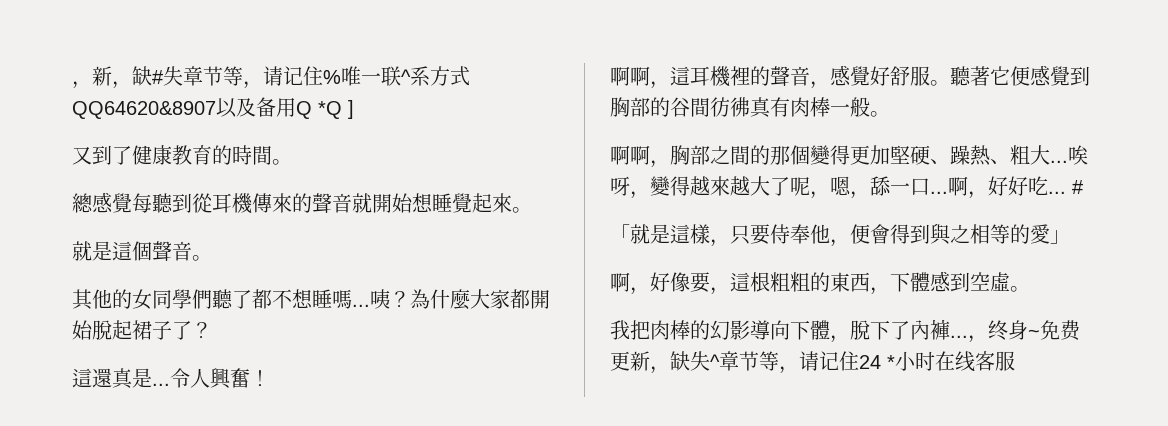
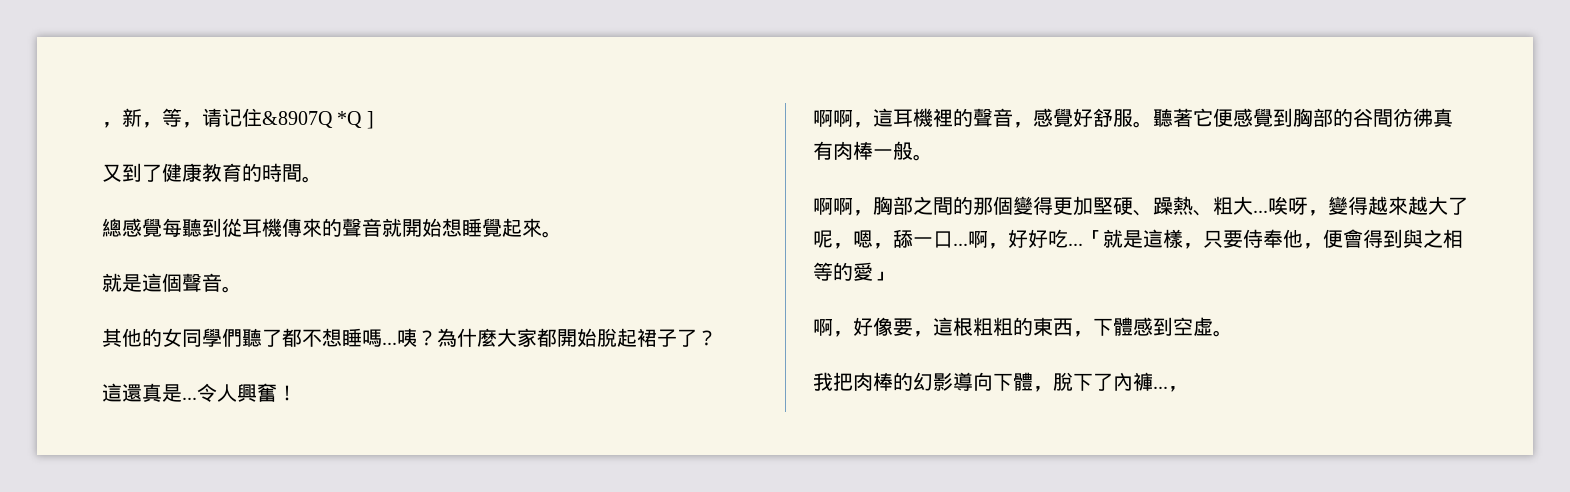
[132,66,470,89] [72,97,312,119] 缺#失章节等，请记住%唯一联^系方式QQ64620&8907以及备用Q -> [162,108,333,128] 等，请记住&8907Q
[1072,180,1084,194] # // -> (1083, 244) none
[988,320,1081,341] [610,351,1015,374] 终身~免费更新，缺失^章节等，请记住24 *小时在线客服 -> (1188, 389) none

